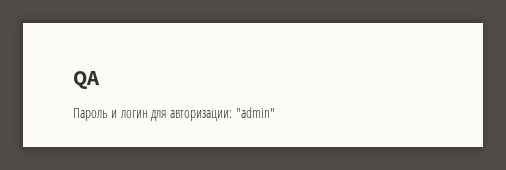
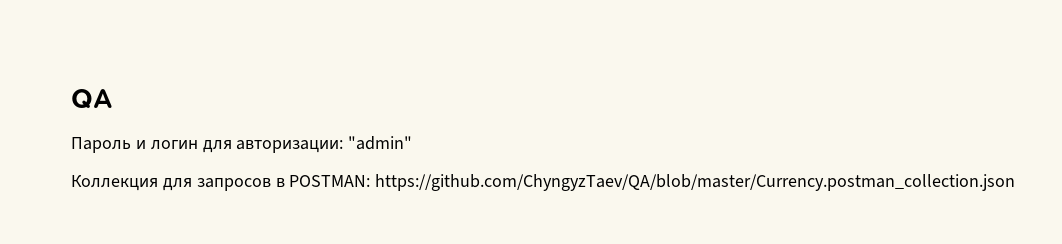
(275, 112) none -> [71,174,1016,191] // Коллекция для запросов в POSTMAN: https://github.com/ChyngyzTaev/QA/blob/master/Currency.postman_collection.json

